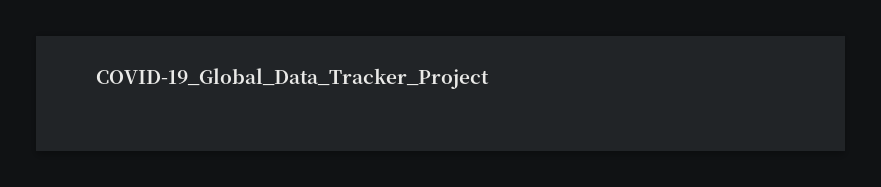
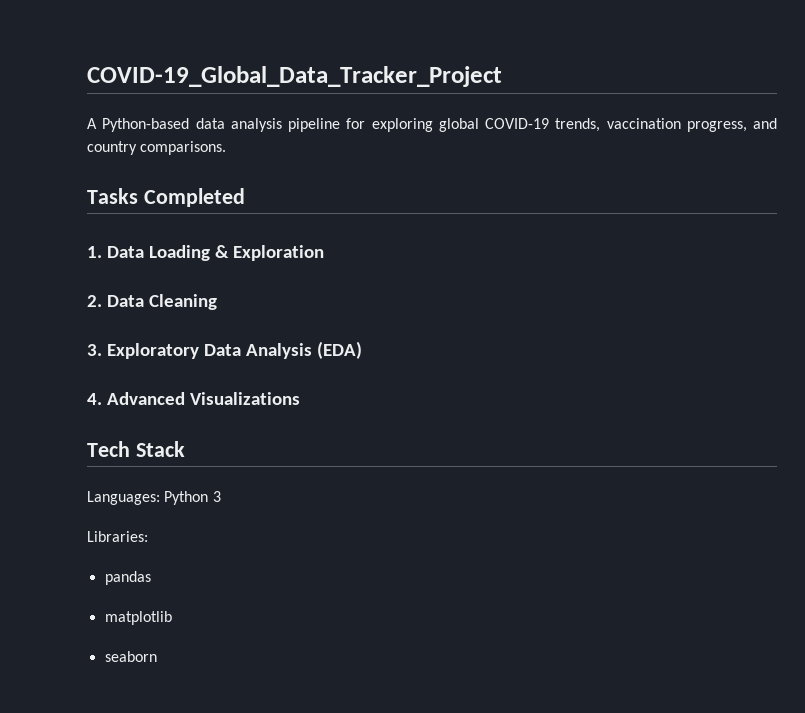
(489, 78) none -> [87,118,777,132] [87,141,227,155] [87,188,245,207] [87,245,324,261] [87,294,217,310] [87,341,362,359] [87,392,300,405] [87,441,185,457] [87,491,221,505] [87,531,148,542] [104,571,151,585] [104,611,172,625] [104,651,157,662] // A Python-based data analysis pipeline for exploring global COVID-19 trends, vaccination progress, and country comparisons. // Tasks Completed // 1. Data Loading & Exploration // 2. Data Cleaning // 3. Exploratory Data Analysis (EDA) // 4. Advanced Visualizations // Tech Stack // Languages: Python 3 // Libraries: // pandas // matplotlib // seaborn

